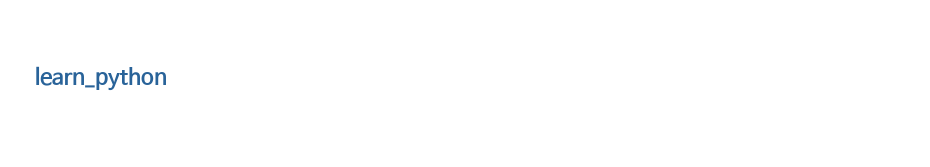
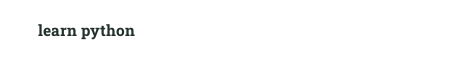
[35,66,167,91] learn_python -> [38,24,136,40] learn python

